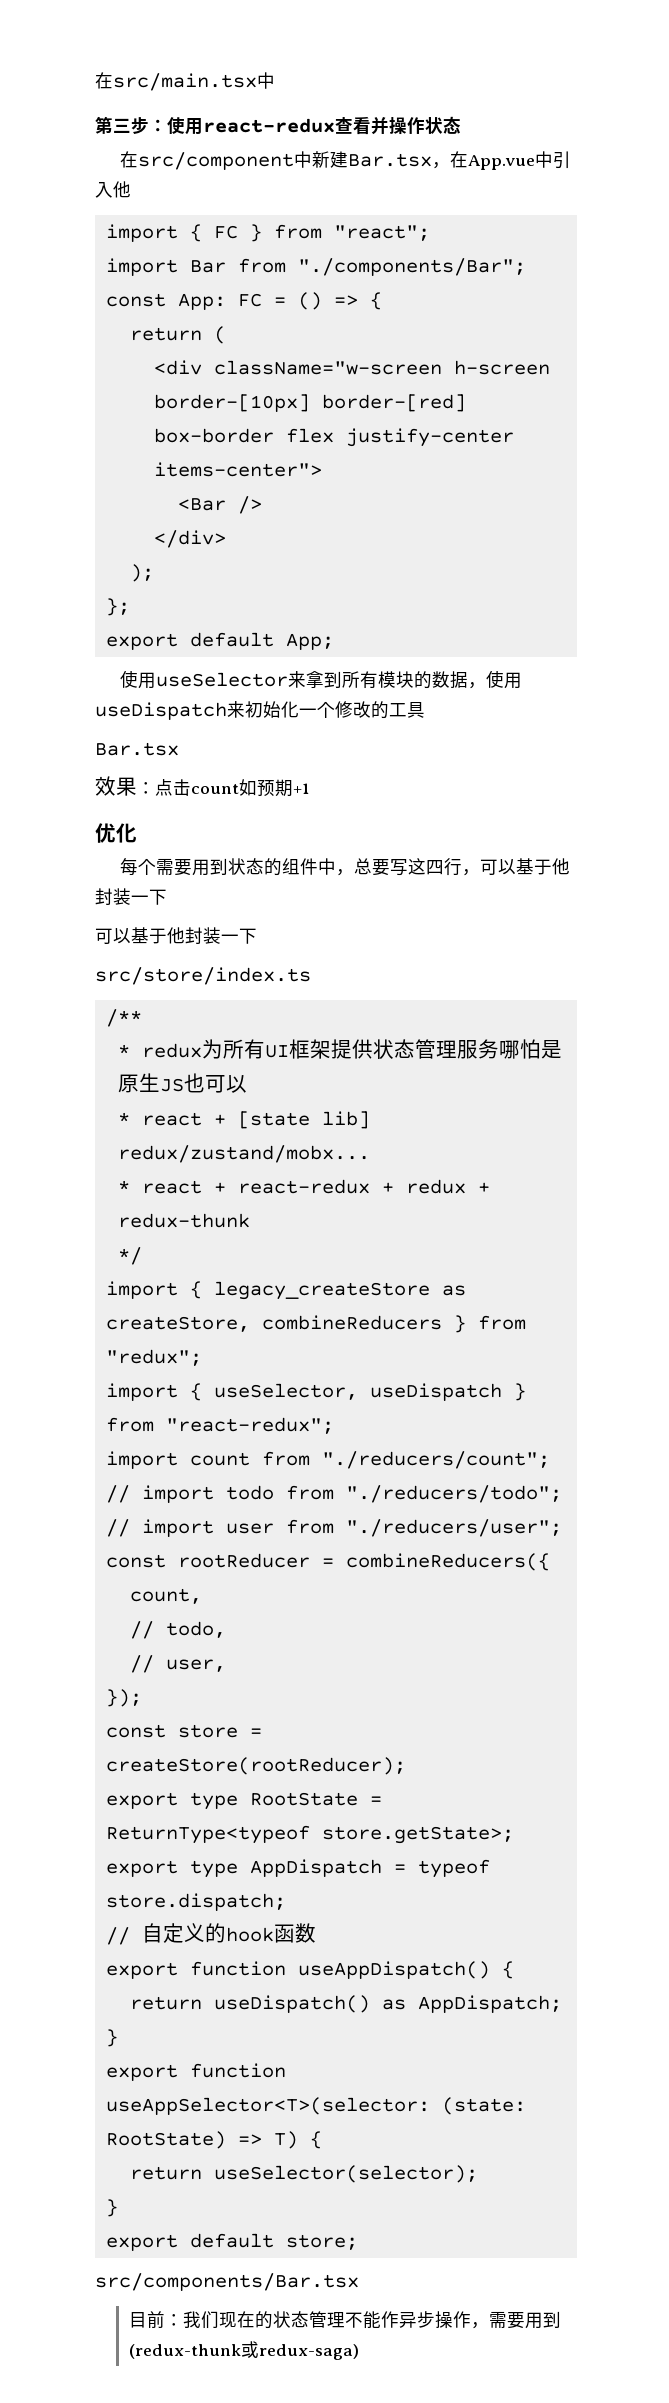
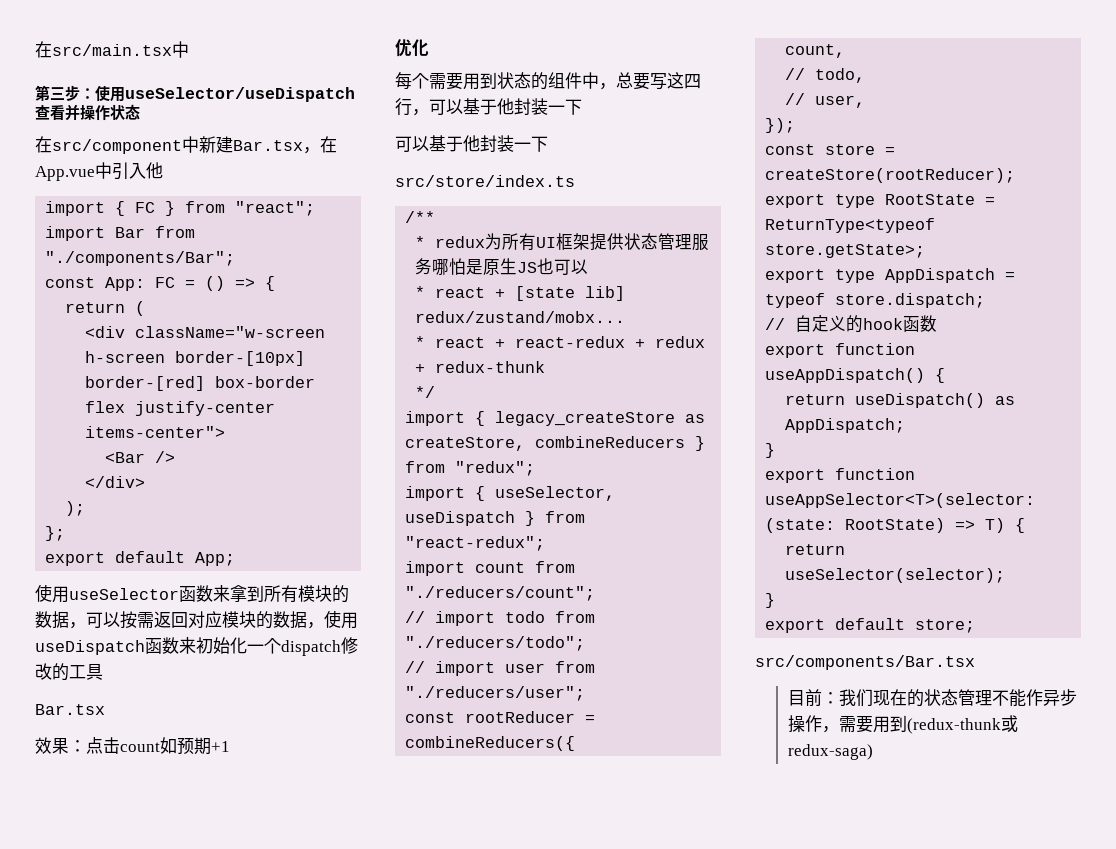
[203,118,335,133] react-redux -> [125,87,355,102] useSelector/useDispatch
(288, 679) none -> [179,585,213,602] 函数
(486, 685) none -> [86,611,324,629] 可以按需返回对应模块的数据，
(227, 711) none -> [145,637,179,654] 函数
(335, 709) none -> [281,640,341,656] dispatch

